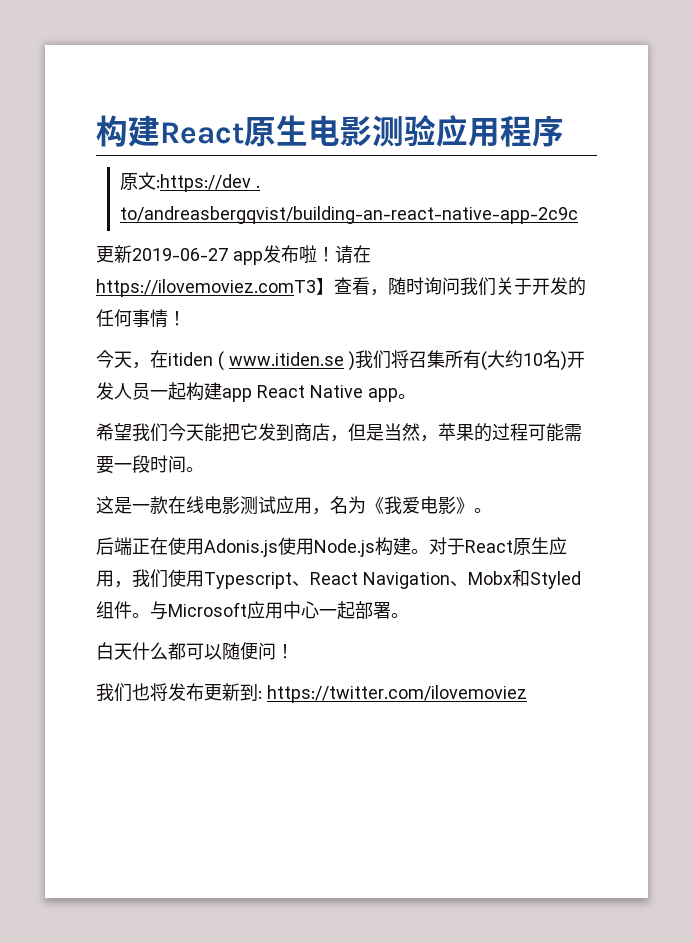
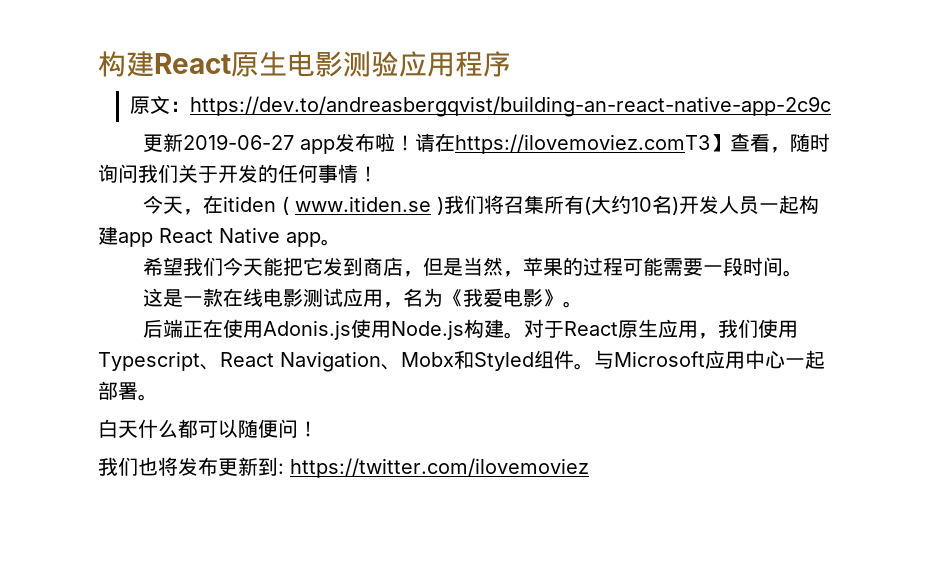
[155,174,260,192] [119,206,578,224] :https://dev . to/andreasbergqvist/building-an-react-native-app-2c9c -> [169,96,831,117] ：https://dev.to/andreasbergqvist/building-an-react-native-app-2c9c

